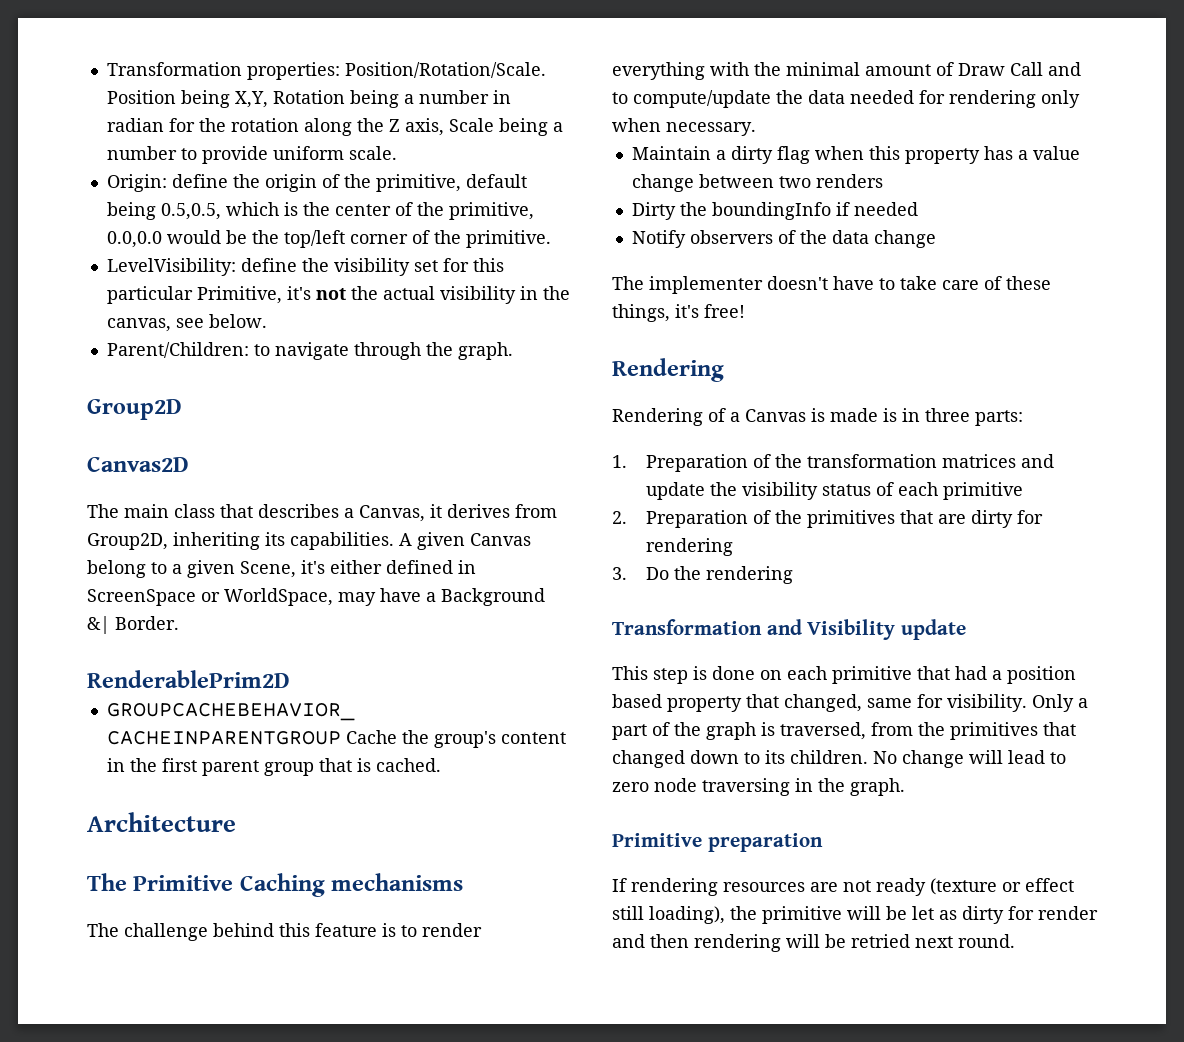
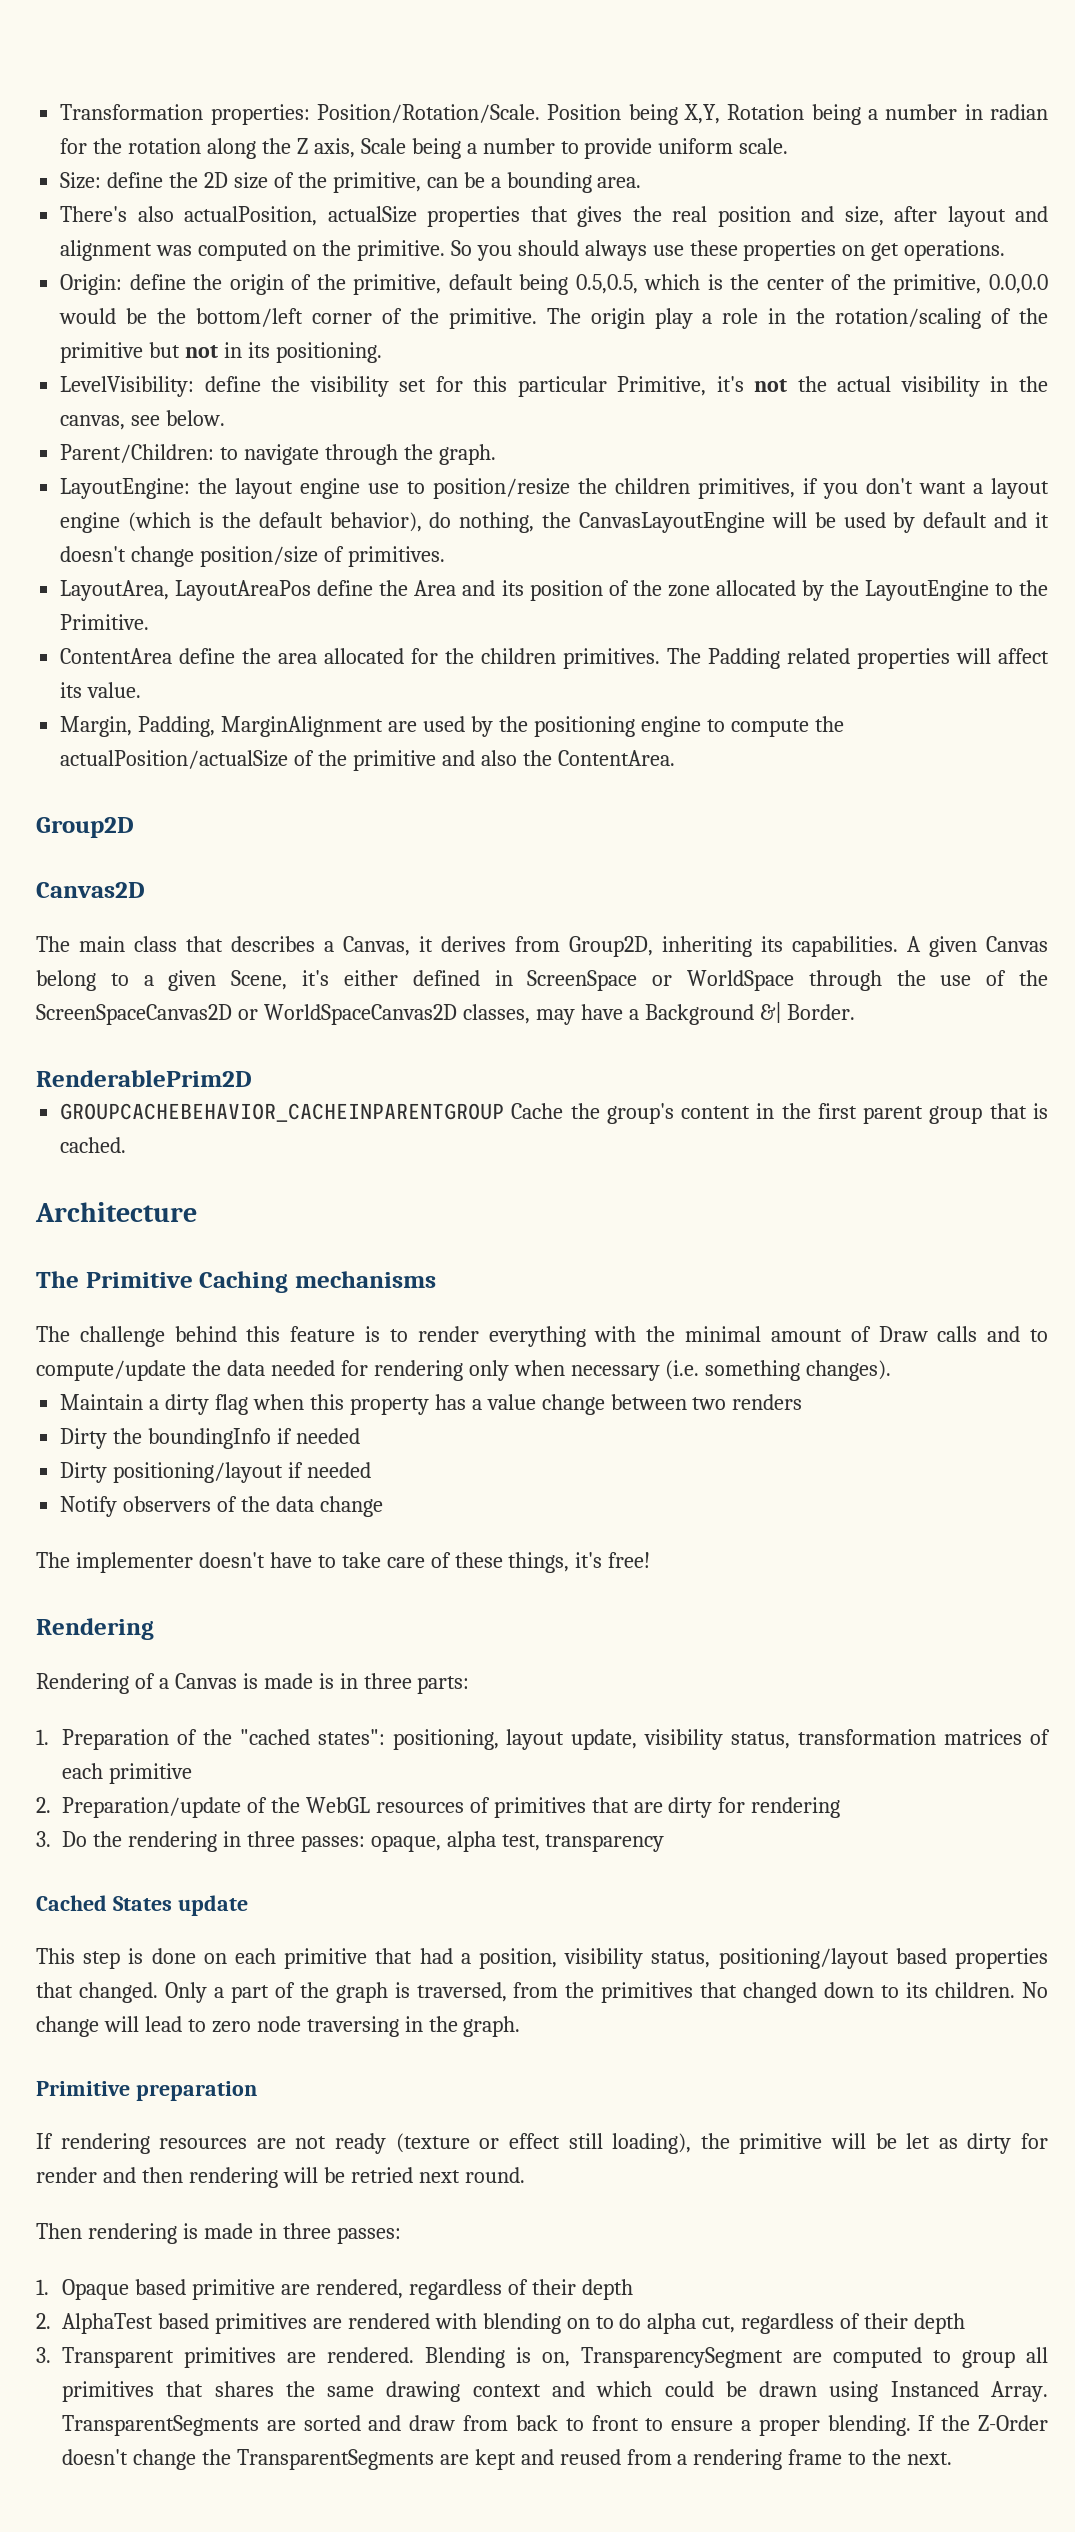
(397, 153) none -> [60,172,642,193] [60,206,1048,227] [60,240,1006,261] // Size: define the 2D size of the primitive, can be a bounding area. // There's also actualPosition, actualSize properties that gives the real position and size, after layout and alignment was computed on the primitive. So you should always use these properties on get operations.
[283,230,345,248] top/left -> [195,308,303,327] bottom/left
(551, 239) none -> [546,308,1048,329] [60,342,382,363] The origin play a role in the rotation/scaling of the primitive but not in its positioning.
(513, 351) none -> [60,478,1049,499] [60,512,1049,533] [60,546,445,567] [60,580,1048,601] [60,614,150,630] [60,648,1049,669] [60,682,142,698] [60,716,844,737] [60,750,675,771] // LayoutEngine: the layout engine use to position/resize the children primitives, if you don't want a layout engine (which is the default behavior), do nothing, the CanvasLayoutEngine will be used by default and it doesn't change position/size of primitives. // LayoutArea, LayoutAreaPos define the Area and its position of the zone allocated by the LayoutEngine to the Primitive. // ContentArea define the area allocated for the children primitives. The Padding related properties will affect its value. // Margin, Padding, MarginAlignment are used by the positioning engine to compute the actualPosition/actualSize of the primitive and also the ContentArea.
[224,588,333,606] WorldSpace, -> [686,970,1048,991] [36,1004,530,1025] WorldSpace through the use of the ScreenSpaceCanvas2D or WorldSpaceCanvas2D classes,
[1010,62,1043,76] Call -> [937,1326,978,1342] calls
[666,122,756,136] necessary. -> [570,1360,892,1381] necessary (i.e. something changes).
(918, 209) none -> [60,1462,372,1483] // Dirty positioning/layout if needed
[807,454,1055,468] [646,482,872,500] transformation matrices and update the visibility status -> [239,1729,1023,1750] "cached states": positioning, layout update, visibility status, transformation matrices
[646,510,803,528] Preparation of the -> [62,1797,490,1818] Preparation/update of the WebGL resources of
[612,619,896,640] // Transformation and Visibility -> [222,1831,665,1852] [36,1895,172,1911] in three passes: opaque, alpha test, transparency // Cached States
[1007,666,1076,684] [612,694,1027,712] position based property that changed, same for visibility. -> [478,1948,1049,1969] [36,1982,158,2003] position, visibility status, positioning/layout based properties that changed.
(1015, 941) none -> [36,2223,401,2244] [36,2279,633,2300] [36,2313,966,2334] [36,2347,1048,2368] [62,2381,1049,2402] [62,2415,1048,2436] [62,2449,953,2470] // Then rendering is made in three passes: // 1. Opaque based primitive are rendered, regardless of their depth // 2. AlphaTest based primitives are rendered with blending on to do alpha cut, regardless of their depth // 3. Transparent primitives are rendered. Blending is on, TransparencySegment are computed to group all primitives that shares the same drawing context and which could be drawn using Instanced Array. TransparentSegments are sorted and draw from back to front to ensure a proper blending. If the Z-Order doesn't change the TransparentSegments are kept and reused from a rendering frame to the next.

